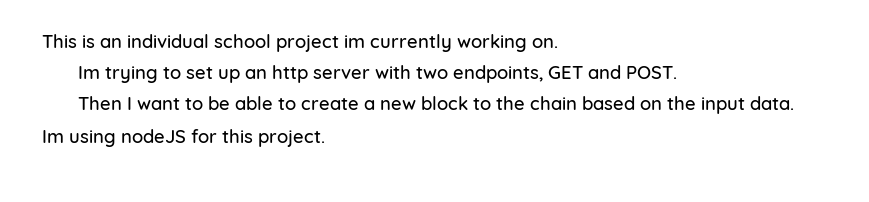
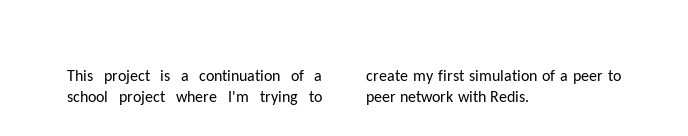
[82,34,558,52] [78,65,678,83] [78,96,795,114] [42,129,325,147] is an individual school project im currently working on. // Im trying to set up an http server with two endpoints, GET and POST. // Then I want to be able to create a new block to the chain based on the input data. // Im using nodeJS for this project. -> [103,70,322,84] [67,91,322,105] [366,70,621,84] [366,91,529,105] project is a continuation of a school project where I'm trying to create my first simulation of a peer to peer network with Redis.

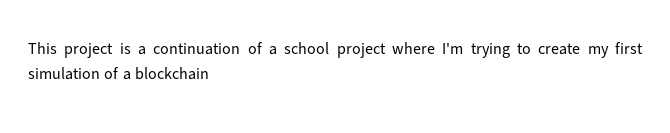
[573,70,621,84] [366,91,529,105] peer to peer network with Redis. -> [134,67,209,80] blockchain

